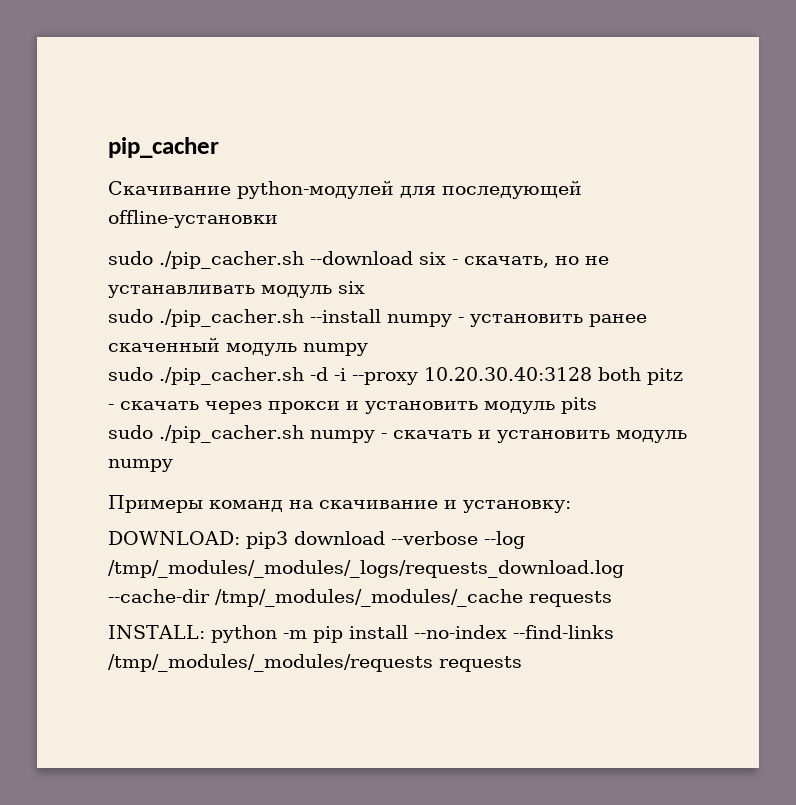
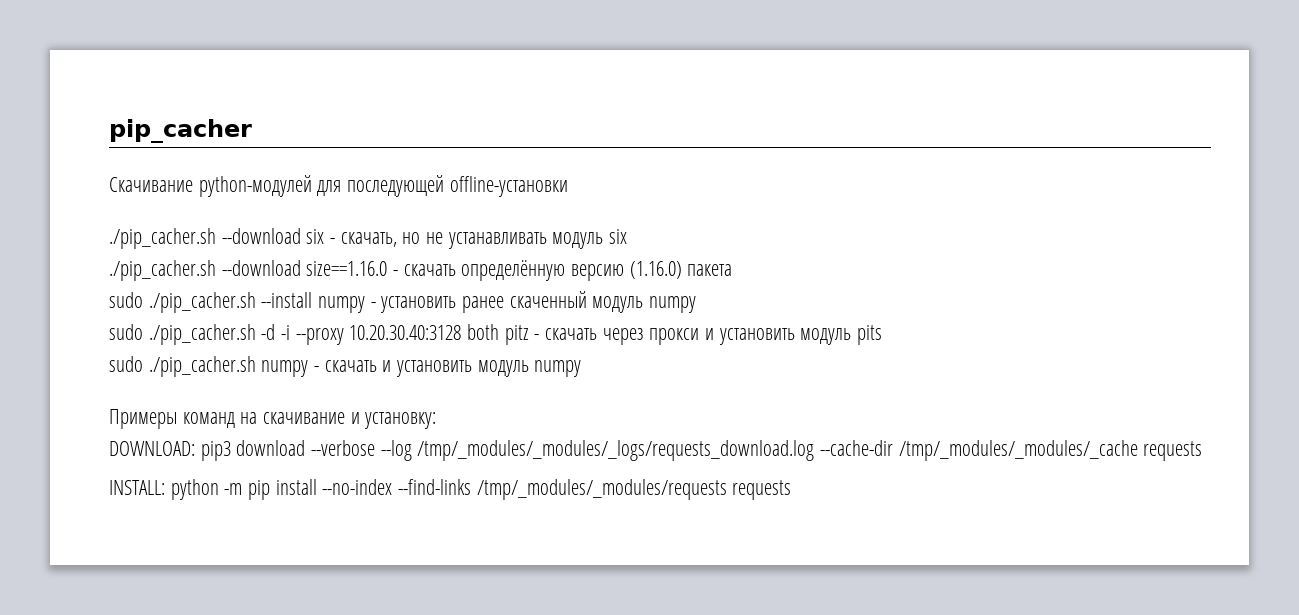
[108,251,153,265] sudo -> (568, 186) none
(365, 287) none -> [109,260,733,281] // ./pip_cacher.sh --download size==1.16.0 - скачать определённую версию (1.16.0) пакета

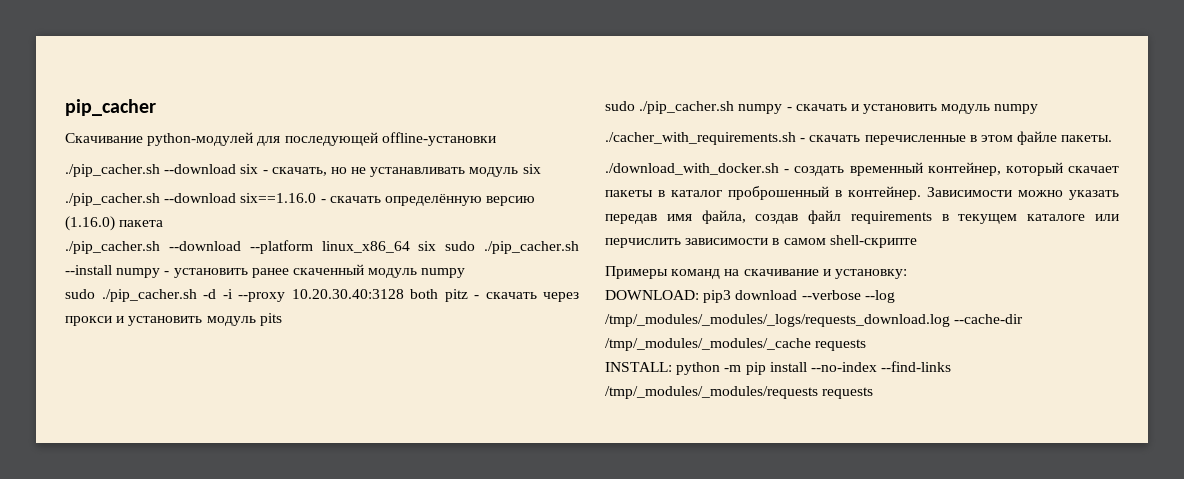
[306,261,388,276] size==1.16.0 -> [240,193,317,203] six==1.16.0
(733, 270) none -> [65,240,437,254] ./pip_cacher.sh --download --platform linux_x86_64 six
(582, 368) none -> [605,131,1113,145] [605,162,1119,176] [605,186,1119,200] [605,210,1119,224] [605,235,917,248] // ./cacher_with_requirements.sh - скачать перечисленные в этом файле пакеты. // ./download_with_docker.sh - создать временный контейнер, который скачает пакеты в каталог проброшенный в контейнер. Зависимости можно указать передав имя файла, создав файл requirements в текущем каталоге или перчислить зависимости в самом shell-скрипте

